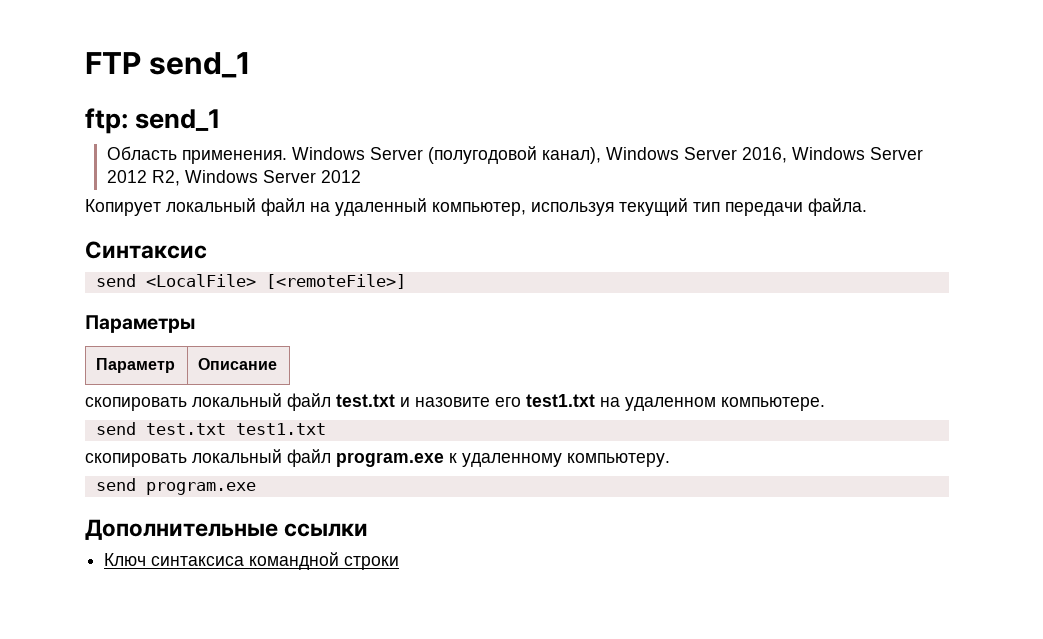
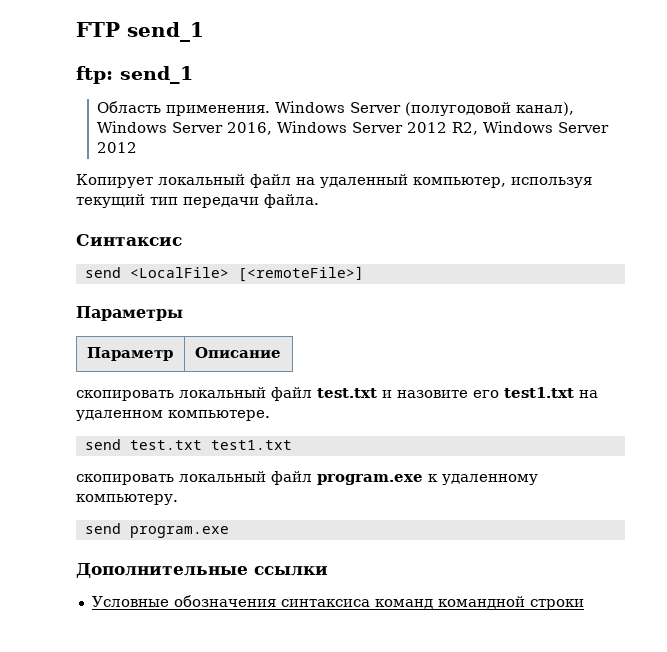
[104,553,245,566] Ключ синтаксиса -> [91,595,433,609] Условные обозначения синтаксиса команд

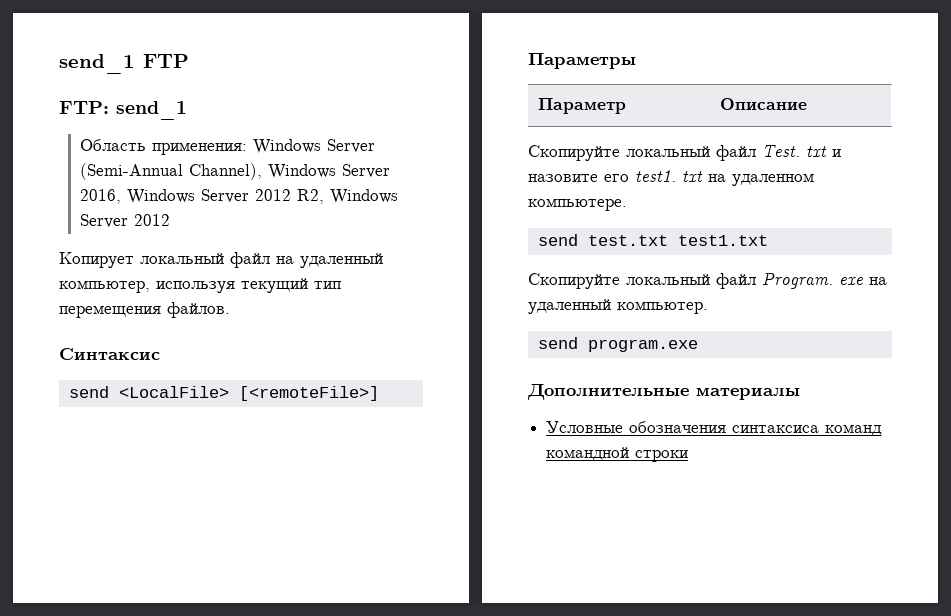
(76, 29) none -> [59,54,135,74] send_1
[127,22,204,42] [76,66,113,84] send_1 // ftp: -> [59,101,109,114] // FTP:
[165,101,574,116] применения. Windows Server (полугодовой канал), -> [151,139,375,155] [79,163,262,180] применения: Windows Server (Semi-Annual Channel),
[183,194,319,208] передачи файла. -> [59,302,230,318] перемещения файлов.
[76,387,377,401] скопировать локальный файл test.txt -> [528,145,827,161] Скопируйте локальный файл Test. txt
[504,387,574,398] test1.txt -> [635,170,703,182] test1. txt
[76,471,538,485] [76,494,178,505] скопировать локальный файл program.exe к удаленному компьютеру. -> [528,273,887,289] [528,299,708,314] Скопируйте локальный файл Program. exe на удаленный компьютер.
[254,566,328,576] ссылки -> [696,387,800,400] материалы

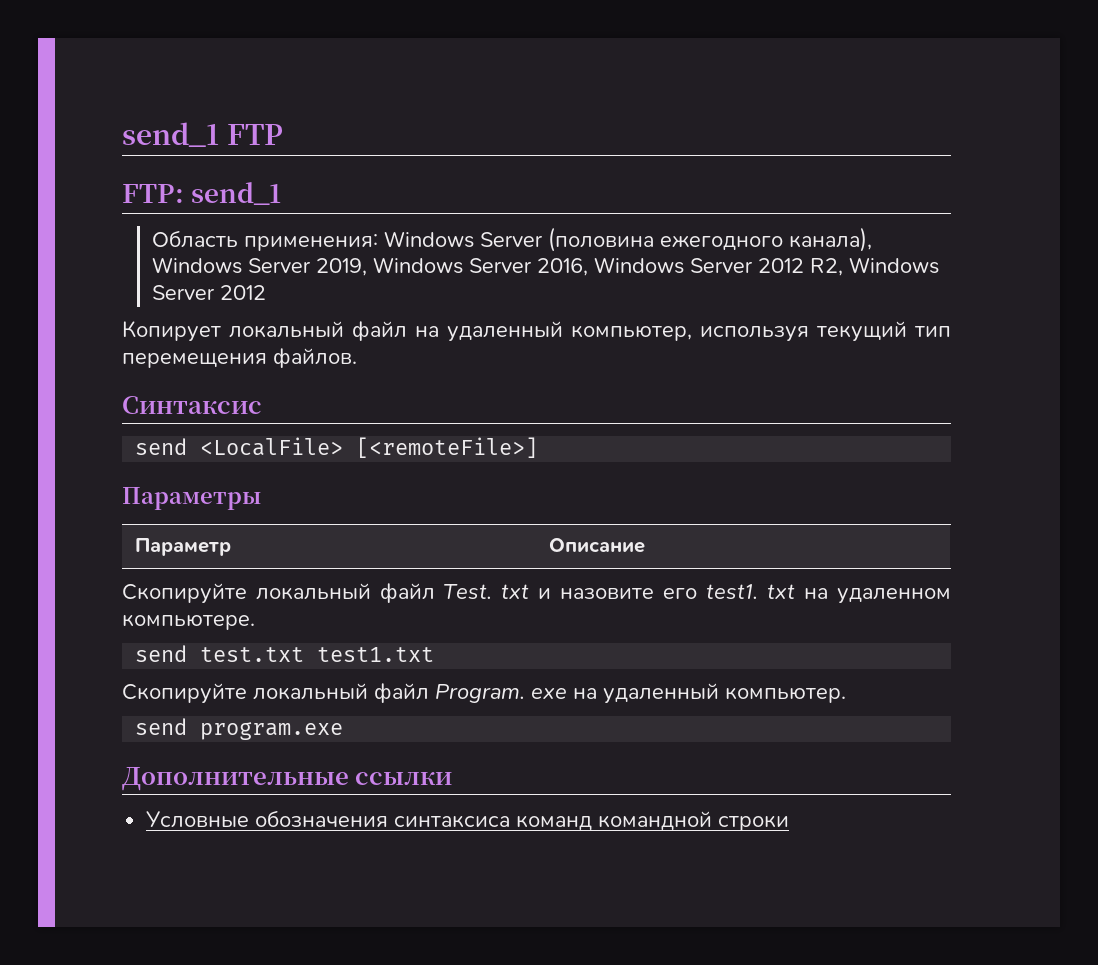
[79,163,262,180] (Semi-Annual Channel), -> [548,227,873,252] [152,257,368,276] (половина ежегодного канала), Windows Server 2019,
[696,387,800,400] материалы -> [355,772,453,785] ссылки

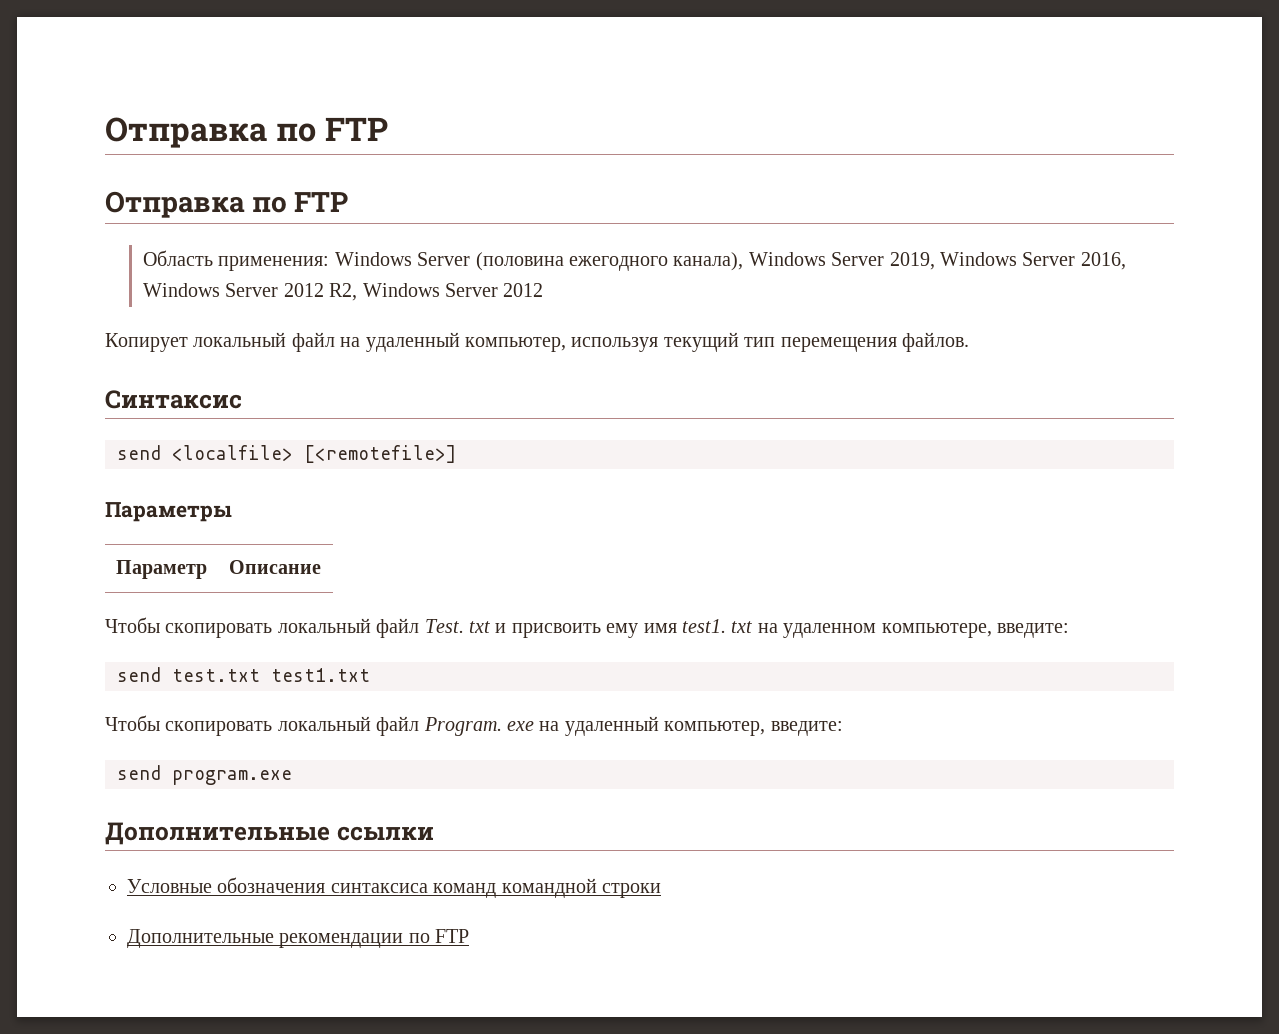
[122,122,283,147] [122,182,282,205] send_1 FTP // FTP: send_1 -> [105,117,388,148] [105,191,349,218] Отправка по FTP // Отправка по FTP
[200,437,539,458] <LocalFile> [<remoteFile>] -> [172,445,456,463] <localfile> [<remotefile>]
[122,583,247,604] Скопируйте -> [105,617,273,638] Чтобы скопировать
[560,588,697,599] назовите его -> [511,623,677,638] присвоить ему имя
[122,614,255,630] компьютере. -> [881,623,1069,638] компьютере, введите:
[122,683,247,704] Скопируйте -> [105,715,273,736] Чтобы скопировать
[725,687,846,703] компьютер. -> [664,721,843,736] компьютер, введите:
(790, 823) none -> [127,929,470,948] // Дополнительные рекомендации по FTP

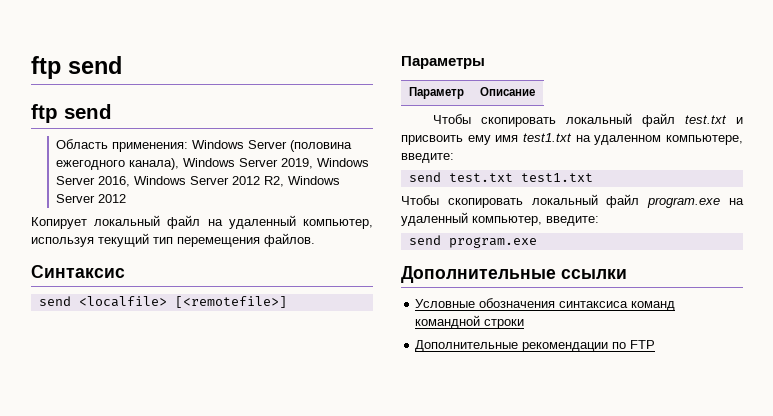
[105,117,388,148] [105,191,349,218] Отправка по FTP // Отправка по FTP -> [31,56,122,79] [31,104,112,123] ftp send // ftp send
[424,619,490,633] Test. txt -> [685,115,728,124] test.txt
[681,619,753,633] test1. txt -> [523,133,572,142] test1.txt
[423,717,534,736] Program. exe -> [647,197,721,208] program.exe

